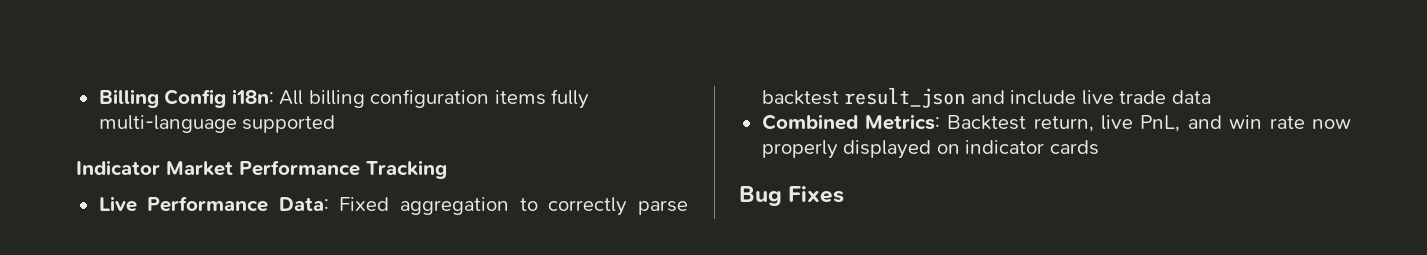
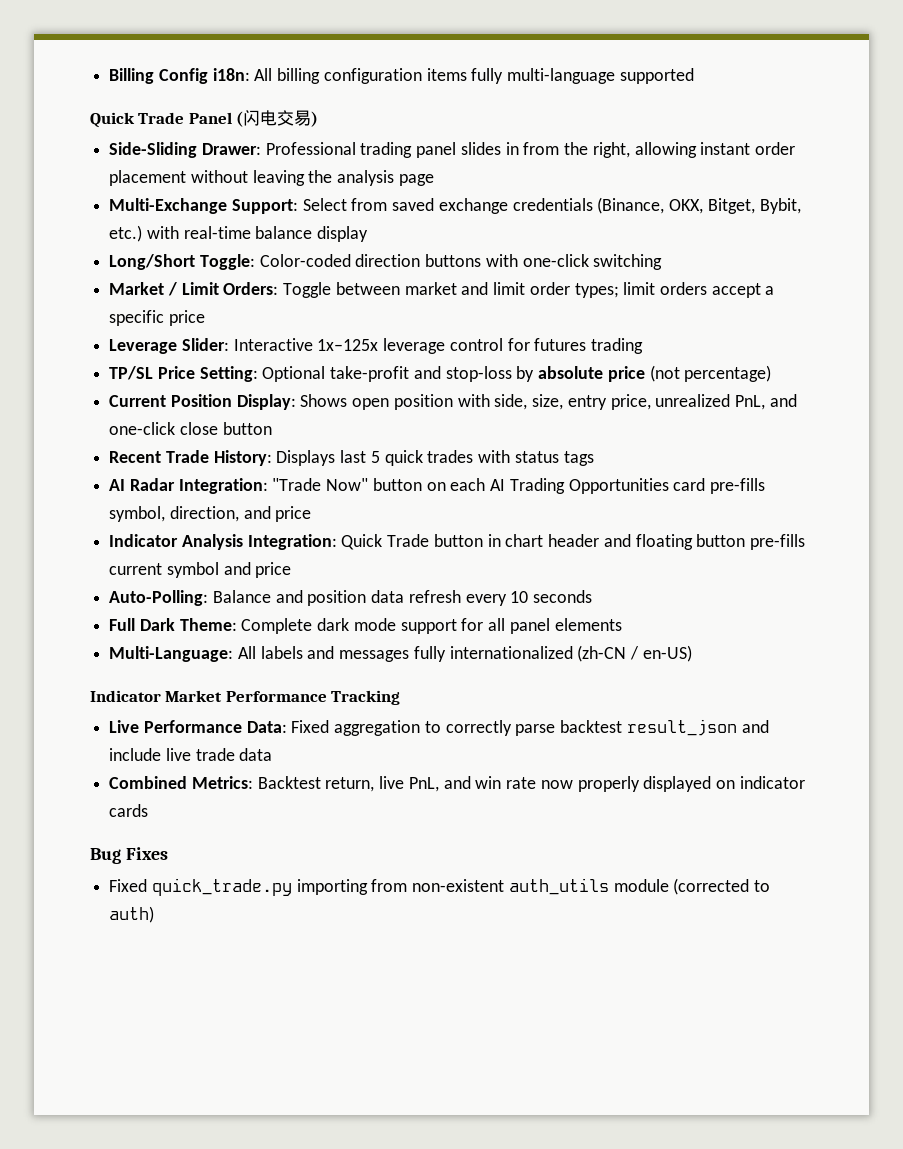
(336, 124) none -> [90,110,319,128] [109,142,795,158] [109,170,434,186] [109,197,801,214] [109,225,369,242] [109,254,663,270] [109,282,775,298] [109,310,205,326] [109,338,644,354] [109,365,772,382] [109,394,797,410] [109,422,272,435] [109,450,594,466] [109,478,765,494] [109,506,312,522] [109,534,805,550] [109,562,292,578] [109,590,593,606] [109,618,622,634] [109,645,692,662] // Quick Trade Panel (闪电交易) // Side-Sliding Drawer: Professional trading panel slides in from the right, allowing instant order placement without leaving the analysis page // Multi-Exchange Support: Select from saved exchange credentials (Binance, OKX, Bitget, Bybit, etc.) with real-time balance display // Long/Short Toggle: Color-coded direction buttons with one-click switching // Market / Limit Orders: Toggle between market and limit order types; limit orders accept a specific price // Leverage Slider: Interactive 1x–125x leverage control for futures trading // TP/SL Price Setting: Optional take-profit and stop-loss by absolute price (not percentage) // Current Position Display: Shows open position with side, size, entry price, unrealized PnL, and one-click close button // Recent Trade History: Displays last 5 quick trades with status tags // AI Radar Integration: "Trade Now" button on each AI Trading Opportunities card pre-fills symbol, direction, and price // Indicator Analysis Integration: Quick Trade button in chart header and floating button pre-fills current symbol and price // Auto-Polling: Balance and position data refresh every 10 seconds // Full Dark Theme: Complete dark mode support for all panel elements // Multi-Language: All labels and messages fully internationalized (zh-CN / en-US)
(845, 194) none -> [109,878,771,896] [109,906,155,923] // Fixed quick_trade.py importing from non-existent auth_utils module (corrected to auth)

